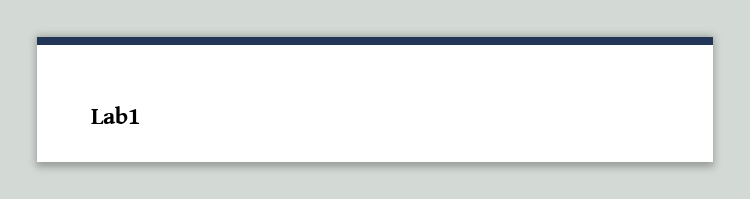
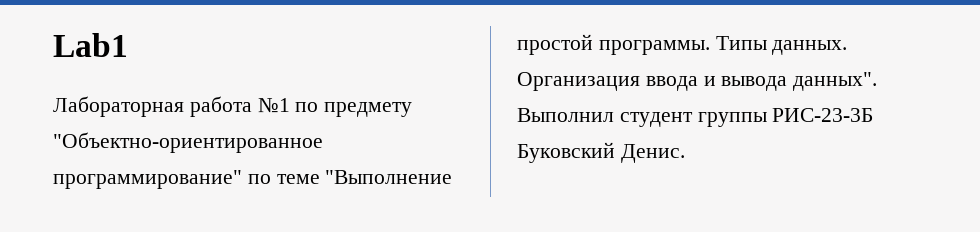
(140, 115) none -> [53,96,413,117] [53,132,323,153] [53,170,453,189] [517,34,848,55] [517,72,878,91] [517,108,874,127] [517,142,685,163] // Лабораторная работа №1 по предмету "Объектно-ориентированное программирование" по теме "Выполнение простой программы. Типы данных. Организация ввода и вывода данных". Выполнил студент группы РИС-23-3Б Буковский Денис.

